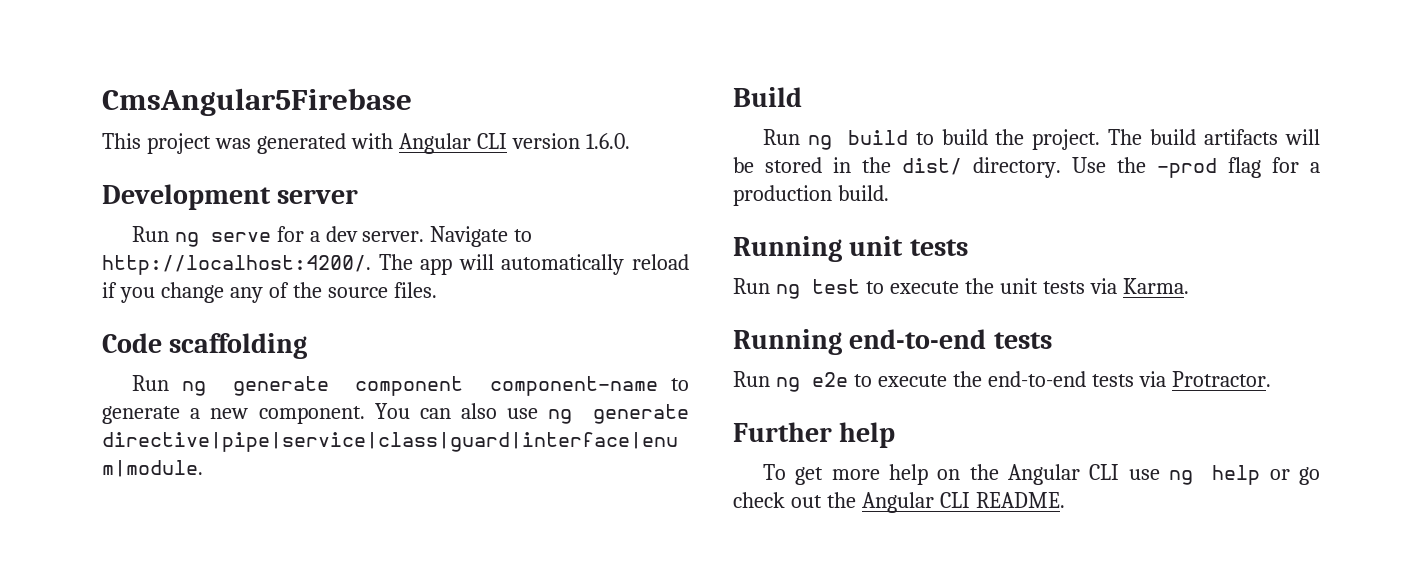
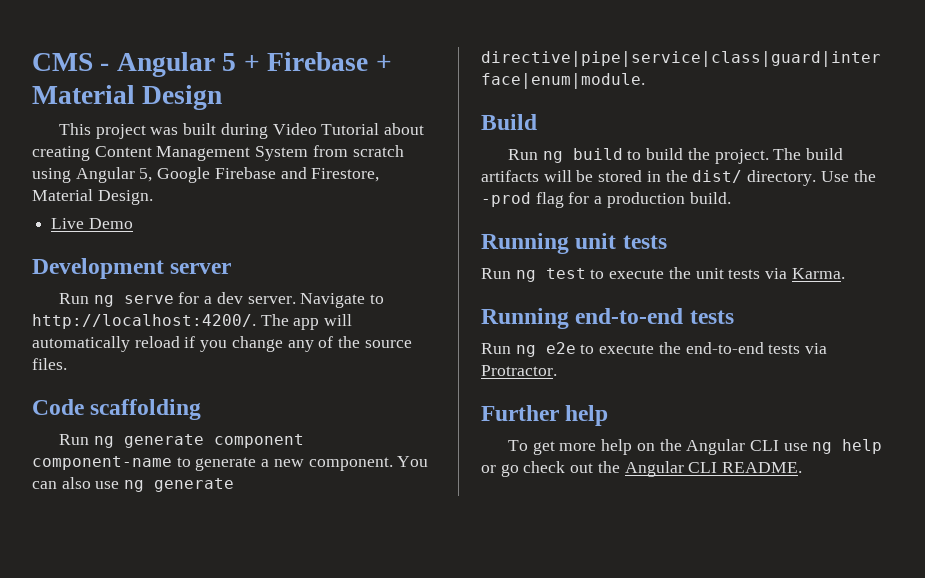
[102,88,412,116] [102,133,630,154] CmsAngular5Firebase // This project was generated with Angular CLI version 1.6.0. -> [32,52,392,77] [32,85,223,110] [58,123,425,139] [32,145,404,161] [32,167,380,183] [32,189,153,205] [51,218,133,229] CMS - Angular 5 + Firebase + Material Design // This project was built during Video Tutorial about creating Content Management System from scratch using Angular 5, Google Firebase and Firestore, Material Design. // Live Demo

